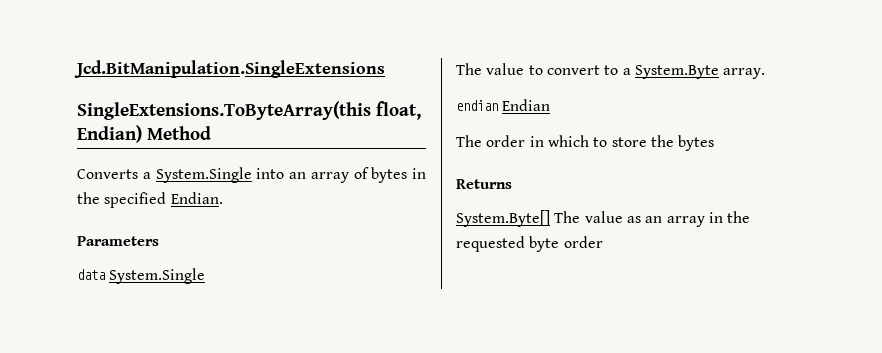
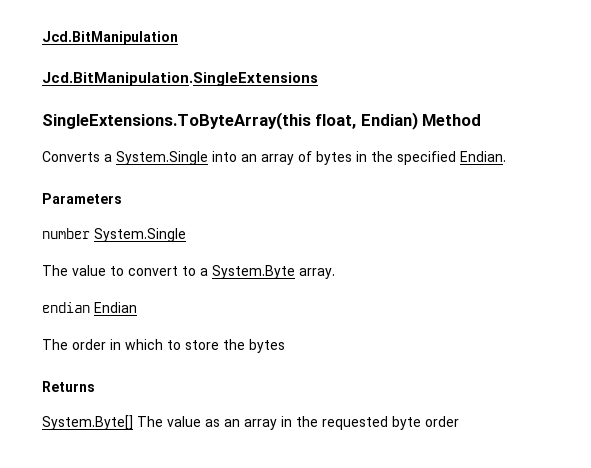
(74, 69) none -> [42,31,178,45] Jcd.BitManipulation //
[77,269,105,280] data -> [42,228,90,239] number

